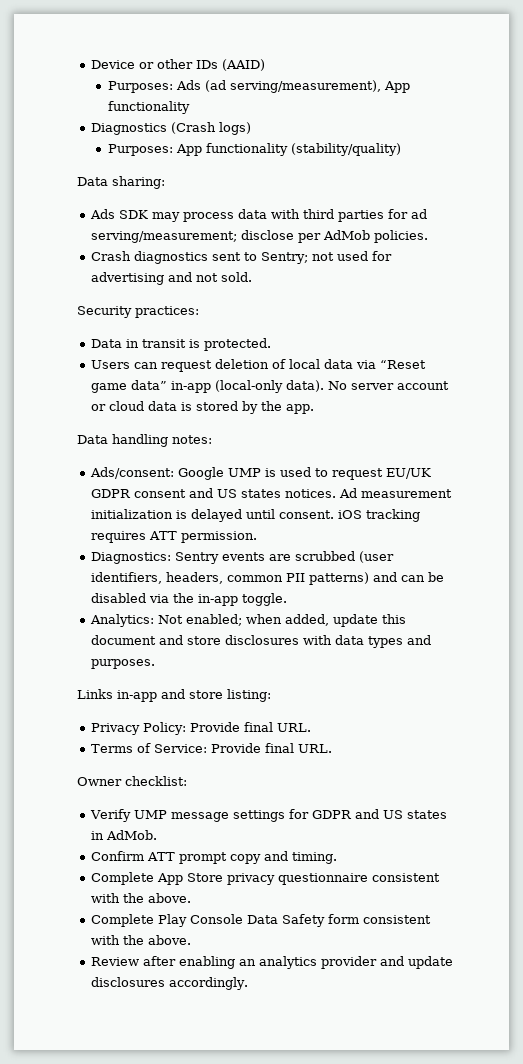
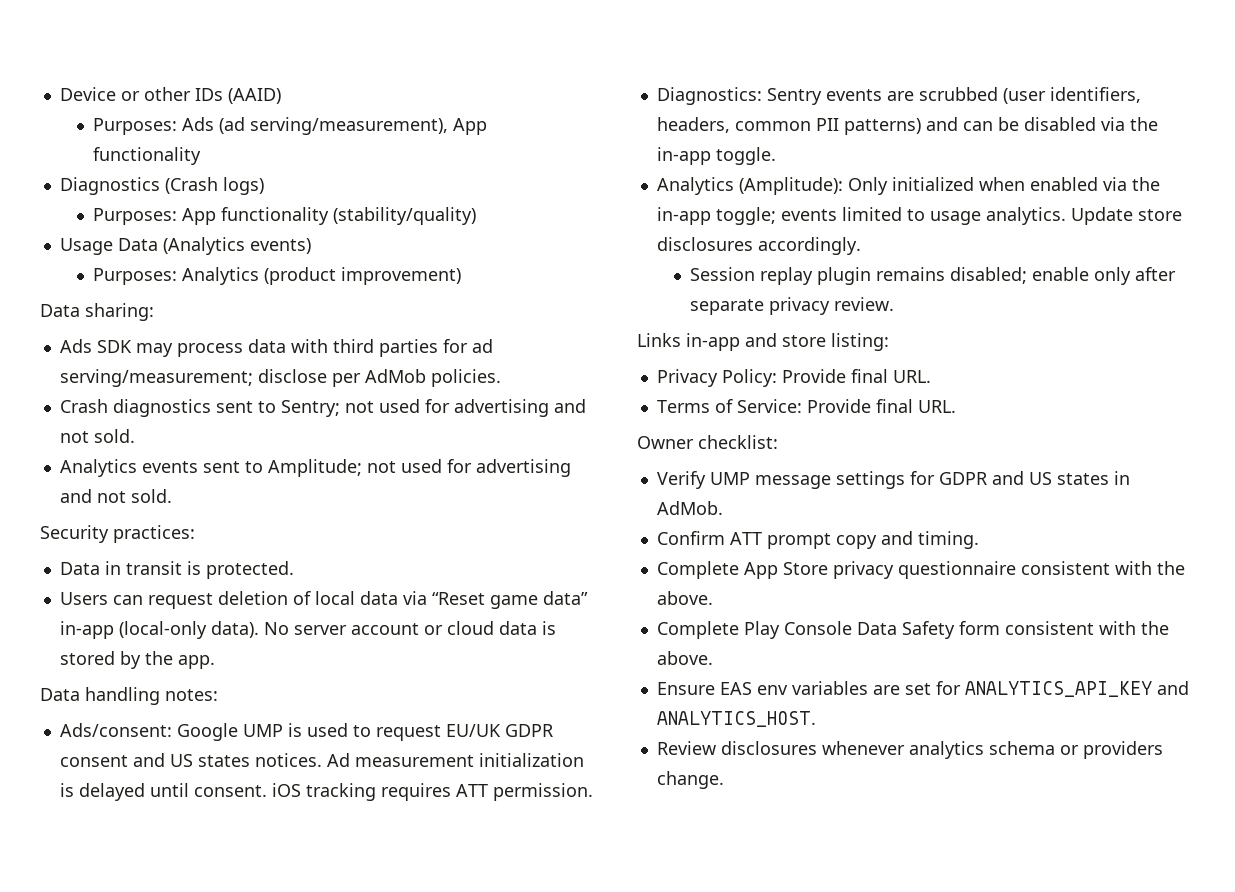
(402, 149) none -> [59,237,311,255] [93,267,462,285] // Usage Data (Analytics events) // Purposes: Analytics (product improvement)
(253, 277) none -> [59,459,571,477] [59,489,172,503] // Analytics events sent to Amplitude; not used for advertising and not sold.
[90,614,407,627] [91,635,432,648] [91,659,156,669] Analytics: Not enabled; when added, update this document and store disclosures with data types and purposes. -> [656,177,1160,195] [656,207,1182,225] [656,237,861,255] [690,267,1177,285] [690,297,895,315] Analytics (Amplitude): Only initialized when enabled via the in-app toggle; events limited to usage analytics. Update store disclosures accordingly. // Session replay plugin remains disabled; enable only after separate privacy review.
[91,956,454,969] [91,977,249,990] Review after enabling an analytics provider and update disclosures accordingly. -> [656,681,1189,697] [656,711,816,727] [656,741,1163,759] [656,771,724,789] Ensure EAS env variables are set for ANALYTICS_API_KEY and ANALYTICS_HOST. // Review disclosures whenever analytics schema or providers change.

